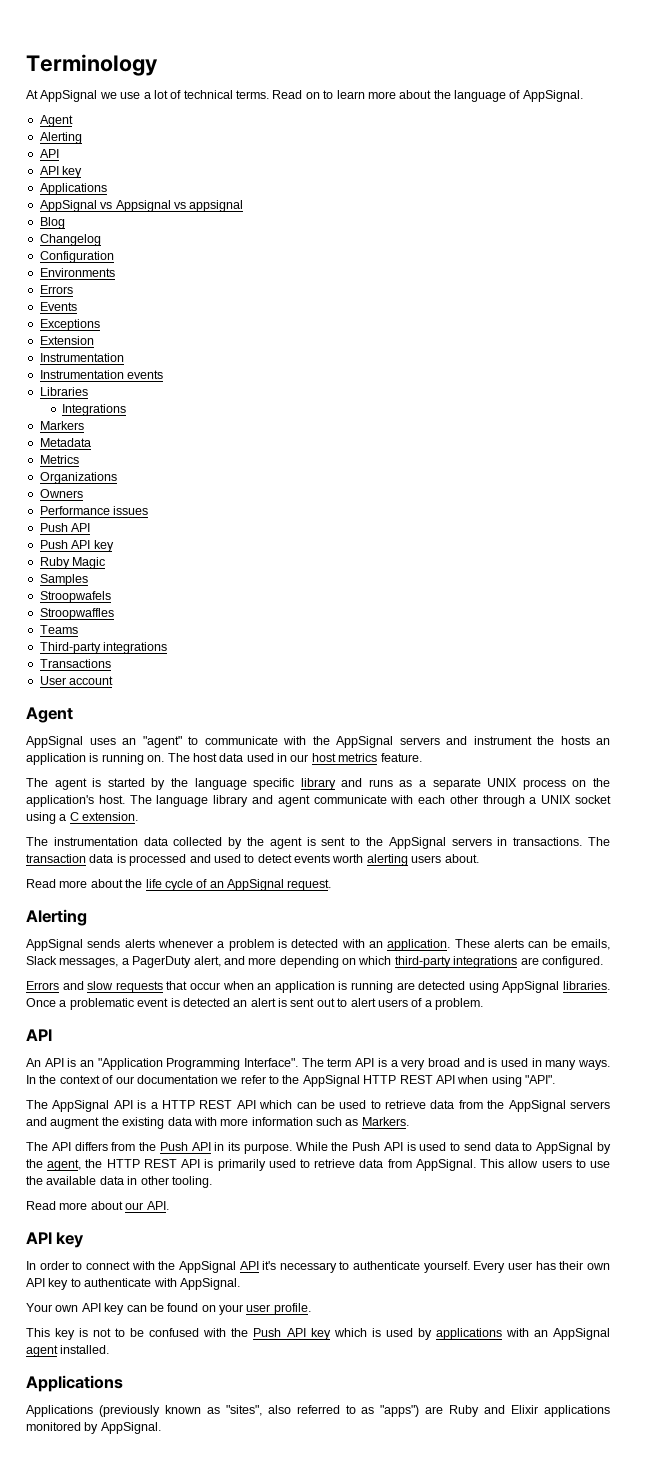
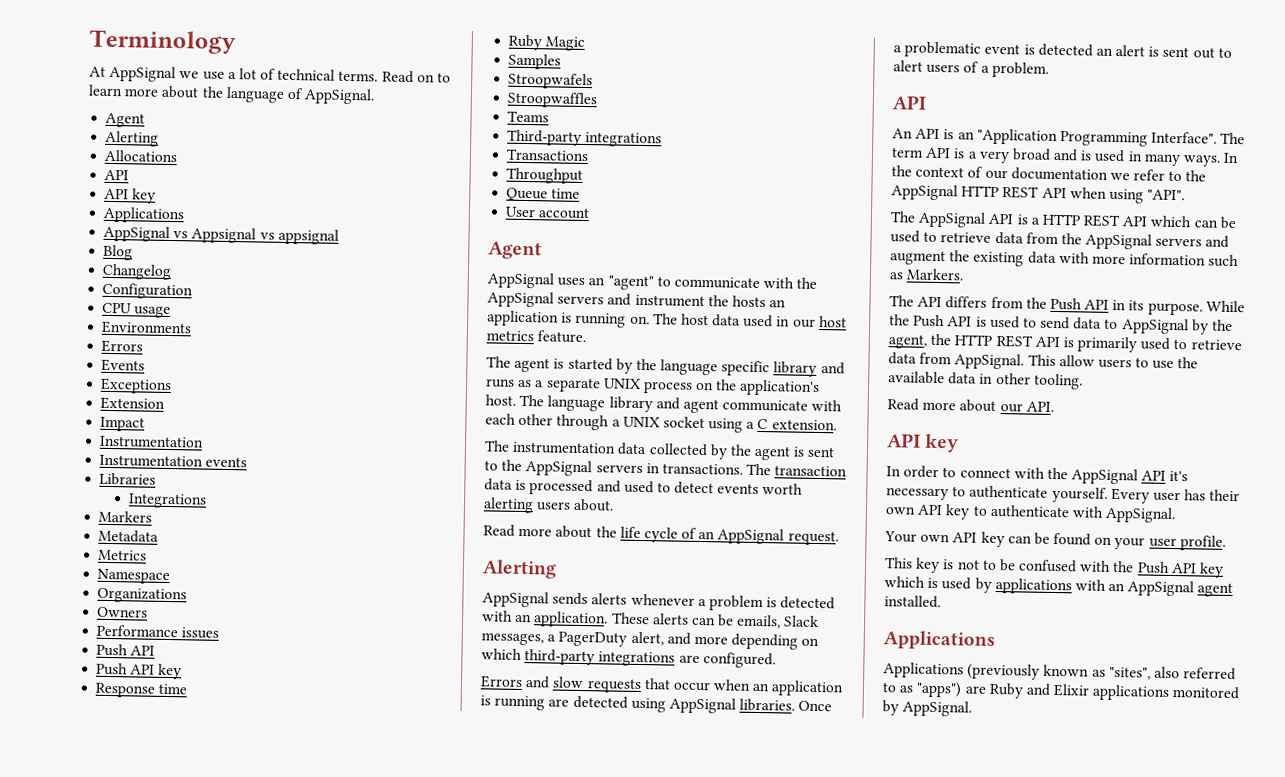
(82, 138) none -> [104,149,178,163] // Allocations
(114, 257) none -> [102,302,172,319] // CPU usage
(94, 340) none -> [100,416,146,432] // Impact
(79, 459) none -> [97,568,171,585] // Namespace
(114, 546) none -> [95,682,188,698] // Response time
(111, 663) none -> [506,167,584,184] [506,187,581,202] // Throughput // Queue time

